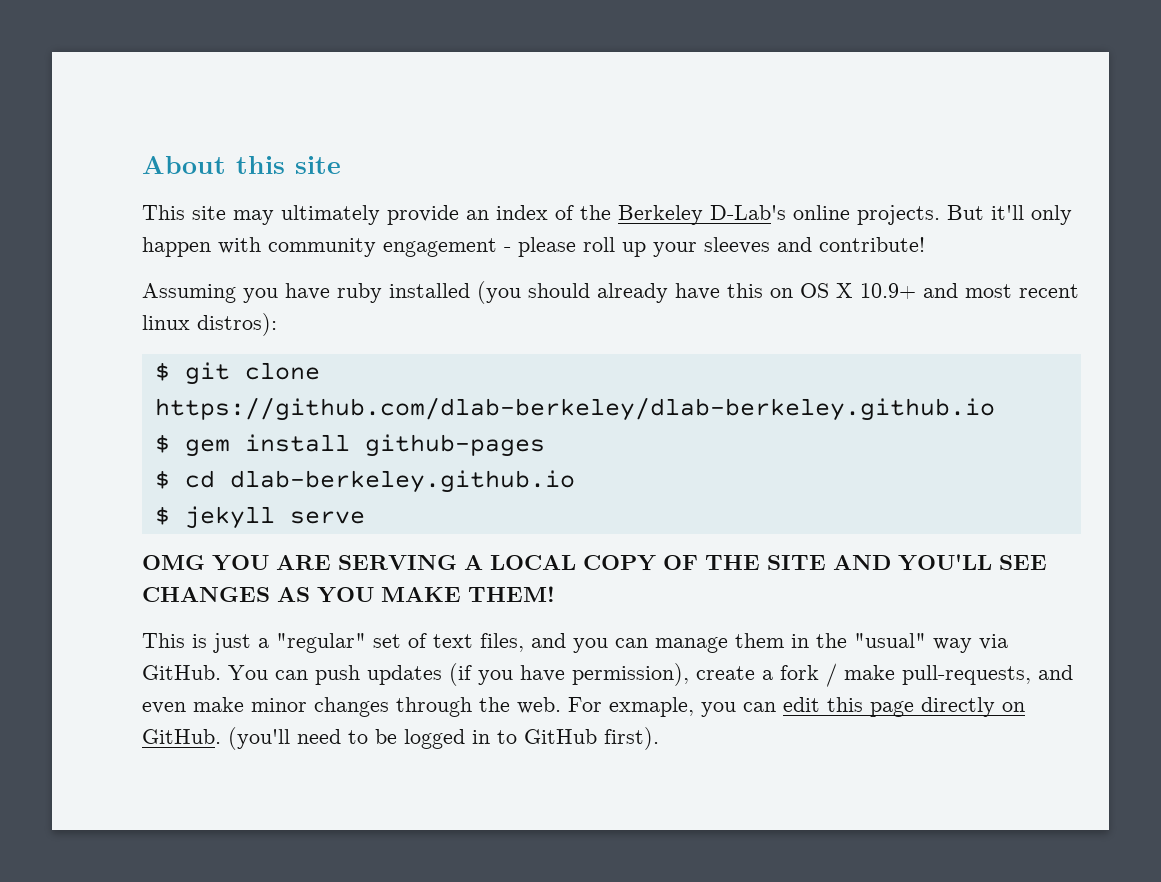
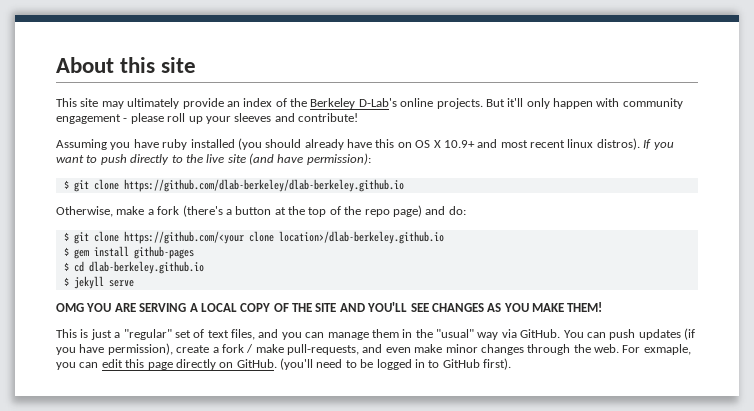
[197,313,277,336] [154,362,320,385] [154,397,995,421] distros): // $ git clone https://github.com/dlab-berkeley/dlab-berkeley.github.io -> [596,138,674,150] [56,153,371,165] [63,179,404,192] [56,205,466,217] [63,231,444,244] distros). If you want to push directly to the live site (and have permission): // $ git clone https://github.com/dlab-berkeley/dlab-berkeley.github.io // Otherwise, make a fork (there's a button at the top of the repo page) and do: // $ git clone https://github.com/<your clone location>/dlab-berkeley.github.io

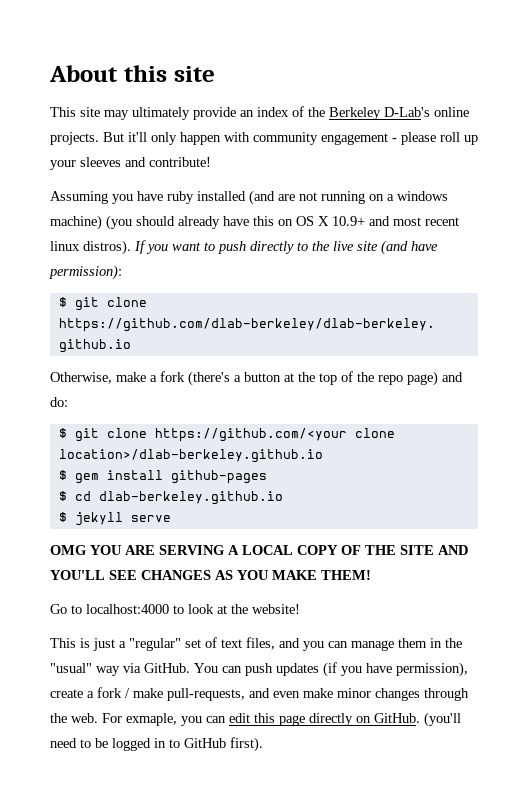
(235, 143) none -> [249,190,448,205] [50,215,102,230] (and are not running on a windows machine)
(603, 307) none -> [50,604,300,614] // Go to localhost:4000 to look at the website!

